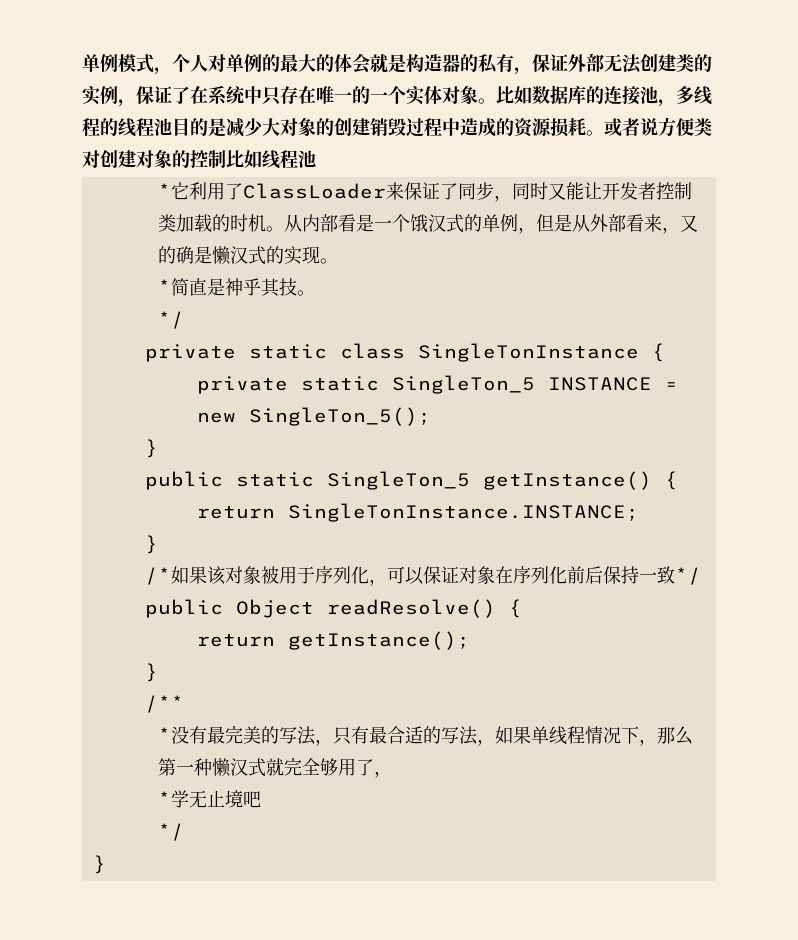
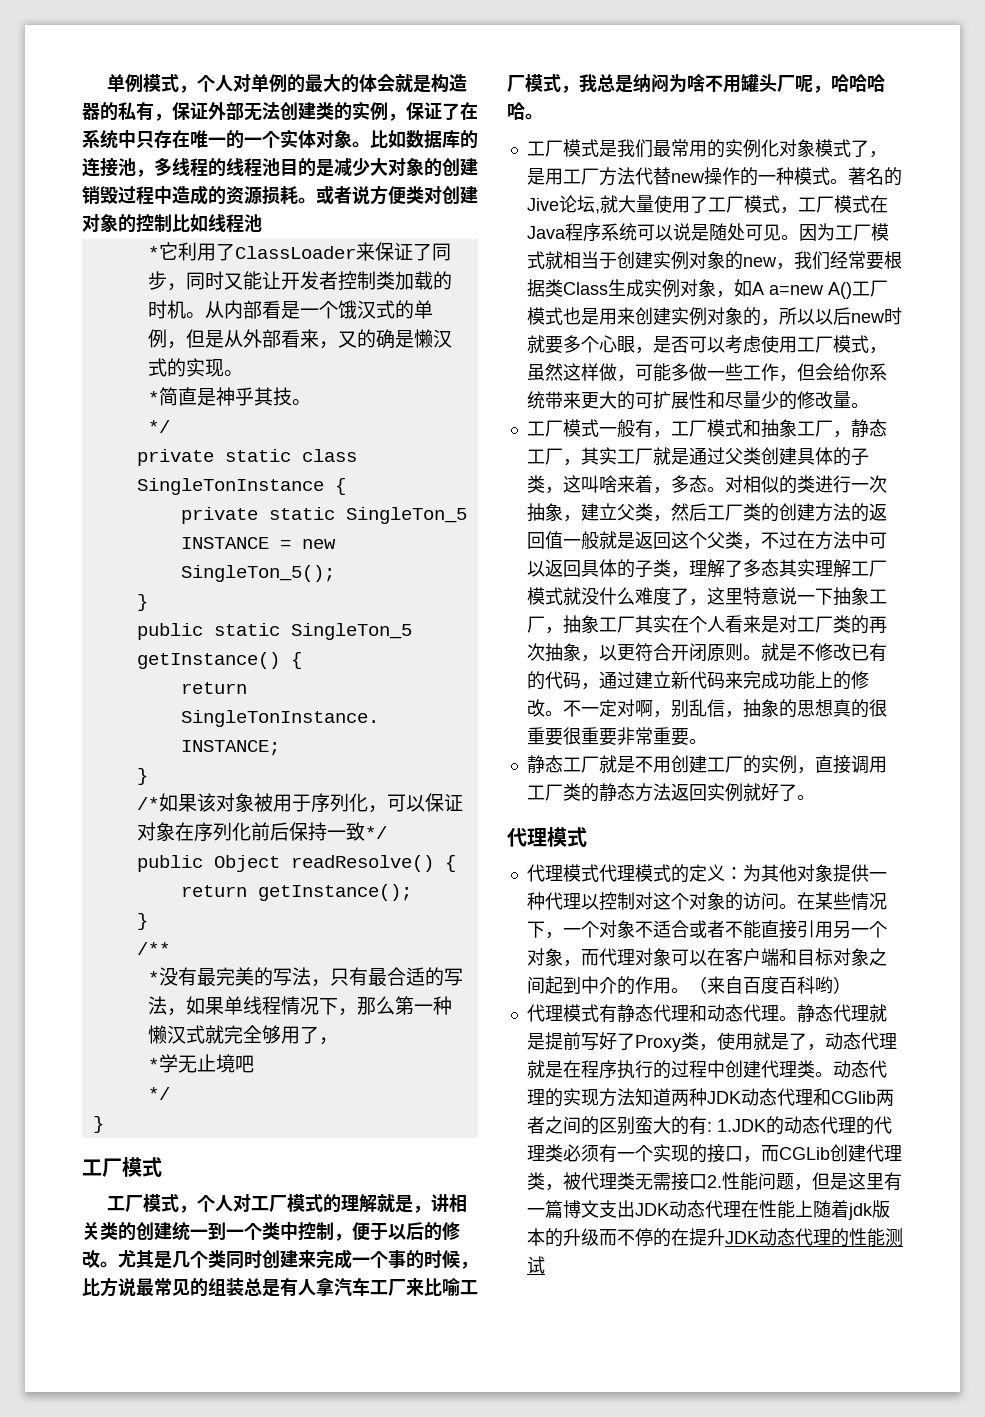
(106, 864) none -> [82,1157,162,1177] [107,1194,468,1213] [82,1221,460,1241] [82,1249,478,1269] [82,1277,478,1297] [507,73,885,93] [507,102,543,120] [526,139,887,158] [526,167,902,186] [526,195,888,214] [526,223,889,242] [526,251,902,270] [526,279,888,299] [526,307,902,326] [526,335,887,354] [526,363,887,382] [526,391,869,410] [526,419,887,438] [526,447,869,466] [526,475,887,494] [526,503,887,522] [526,531,887,550] [526,559,887,578] [526,587,887,606] [526,615,887,634] [526,643,887,662] [526,671,869,690] [526,699,887,718] [526,727,707,746] [526,755,887,774] [526,783,815,802] [507,827,587,847] [526,864,887,883] [526,892,887,911] [526,920,887,939] [526,948,887,967] [526,976,851,995] [526,1004,887,1023] [526,1032,897,1052] [526,1060,887,1079] [526,1088,894,1107] [526,1116,892,1135] [526,1144,902,1163] [526,1172,902,1191] [526,1200,890,1220] [526,1228,903,1247] [526,1256,545,1274] // 工厂模式 // 工厂模式，个人对工厂模式的理解就是，讲相关类的创建统一到一个类中控制，便于以后的修改。尤其是几个类同时创建来完成一个事的时候，比方说最常见的组装总是有人拿汽车工厂来比喻工厂模式，我总是纳闷为啥不用罐头厂呢，哈哈哈哈。 // 工厂模式是我们最常用的实例化对象模式了，是用工厂方法代替new操作的一种模式。著名的Jive论坛,就大量使用了工厂模式，工厂模式在Java程序系统可以说是随处可见。因为工厂模式就相当于创建实例对象的new，我们经常要根据类Class生成实例对象，如A a=new A()工厂模式也是用来创建实例对象的，所以以后new时就要多个心眼，是否可以考虑使用工厂模式，虽然这样做，可能多做一些工作，但会给你系统带来更大的可扩展性和尽量少的修改量。 // 工厂模式一般有，工厂模式和抽象工厂，静态工厂，其实工厂就是通过父类创建具体的子类，这叫啥来着，多态。对相似的类进行一次抽象，建立父类，然后工厂类的创建方法的返回值一般就是返回这个父类，不过在方法中可以返回具体的子类，理解了多态其实理解工厂模式就没什么难度了，这里特意说一下抽象工厂，抽象工厂其实在个人看来是对工厂类的再次抽象，以更符合开闭原则。就是不修改已有的代码，通过建立新代码来完成功能上的修改。不一定对啊，别乱信，抽象的思想真的很重要很重要非常重要。 // 静态工厂就是不用创建工厂的实例，直接调用工厂类的静态方法返回实例就好了。 // 代理模式 // 代理模式代理模式的定义：为其他对象提供一种代理以控制对这个对象的访问。在某些情况下，一个对象不适合或者不能直接引用另一个对象，而代理对象可以在客户端和目标对象之间起到中介的作用。（来自百度百科哟） // 代理模式有静态代理和动态代理。静态代理就是提前写好了Proxy类，使用就是了，动态代理就是在程序执行的过程中创建代理类。动态代理的实现方法知道两种JDK动态代理和CGlib两者之间的区别蛮大的有: 1.JDK的动态代理的代理类必须有一个实现的接口，而CGLib创建代理类，被代理类无需接口2.性能问题，但是这里有一篇博文支出JDK动态代理在性能上随着jdk版本的升级而不停的在提升JDK动态代理的性能测试

